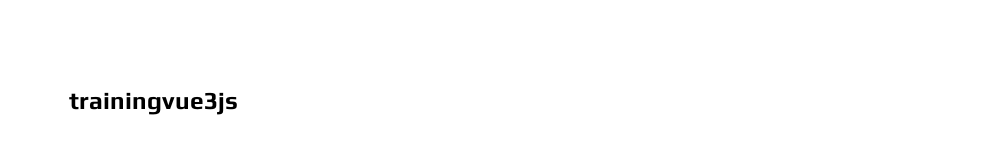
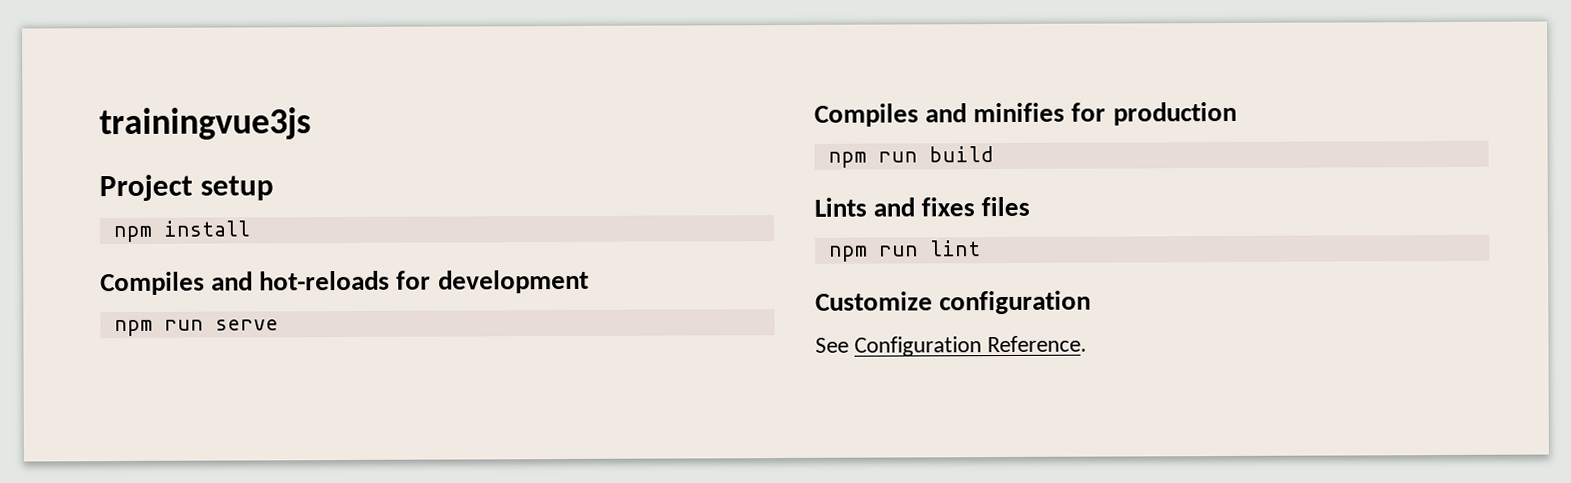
(238, 103) none -> [99,174,275,202] [112,220,250,243] [100,269,589,296] [113,319,279,337] [814,101,1237,127] [827,146,994,168] [814,196,1031,217] [828,240,981,262] [815,290,1092,315] [815,335,1088,357] // Project setup // npm install // Compiles and hot-reloads for development // npm run serve // Compiles and minifies for production // npm run build // Lints and fixes files // npm run lint // Customize configuration // See Configuration Reference.

